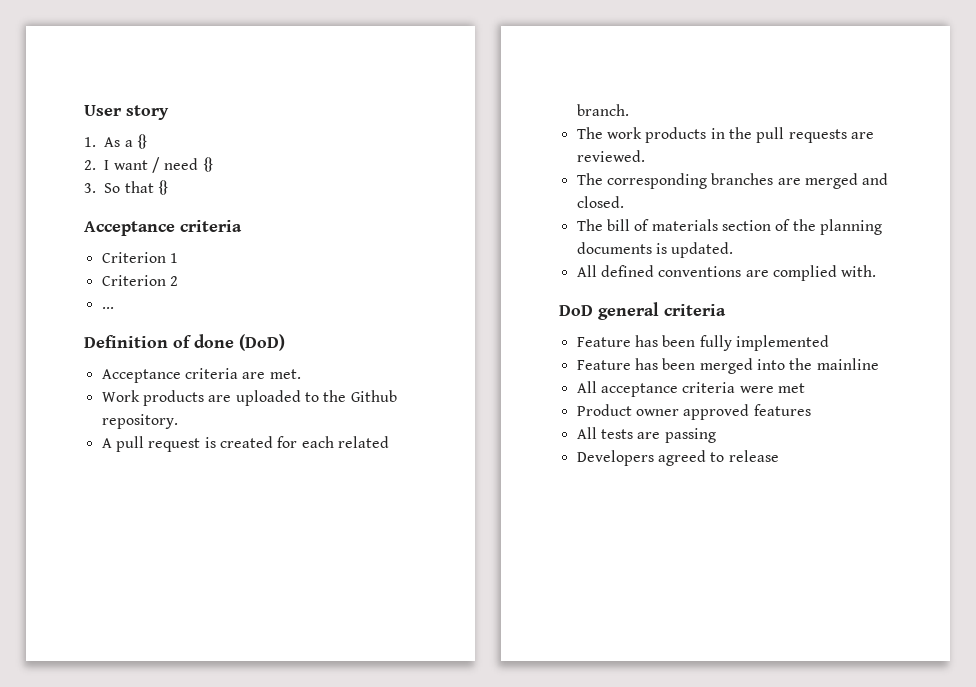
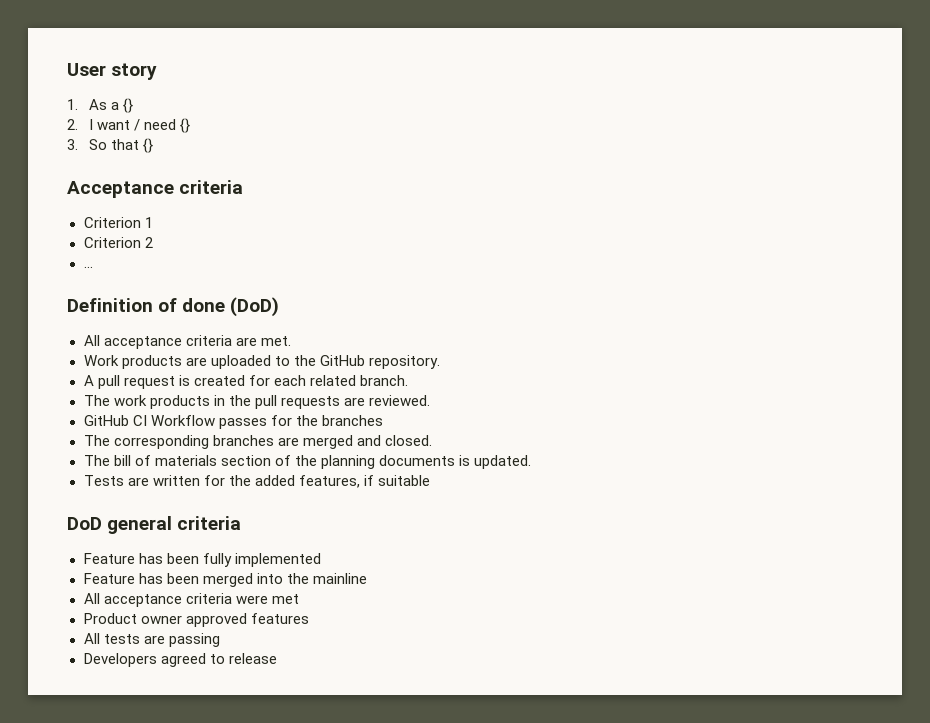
[101,369,181,383] Acceptance -> [83,335,182,349] All acceptance
[350,390,397,402] Github -> [319,355,365,366] GitHub
(645, 156) none -> [83,415,383,429] // GitHub CI Workflow passes for the branches
[576,265,877,281] All defined conventions are complied with. -> [83,475,430,488] Tests are written for the added features, if suitable

